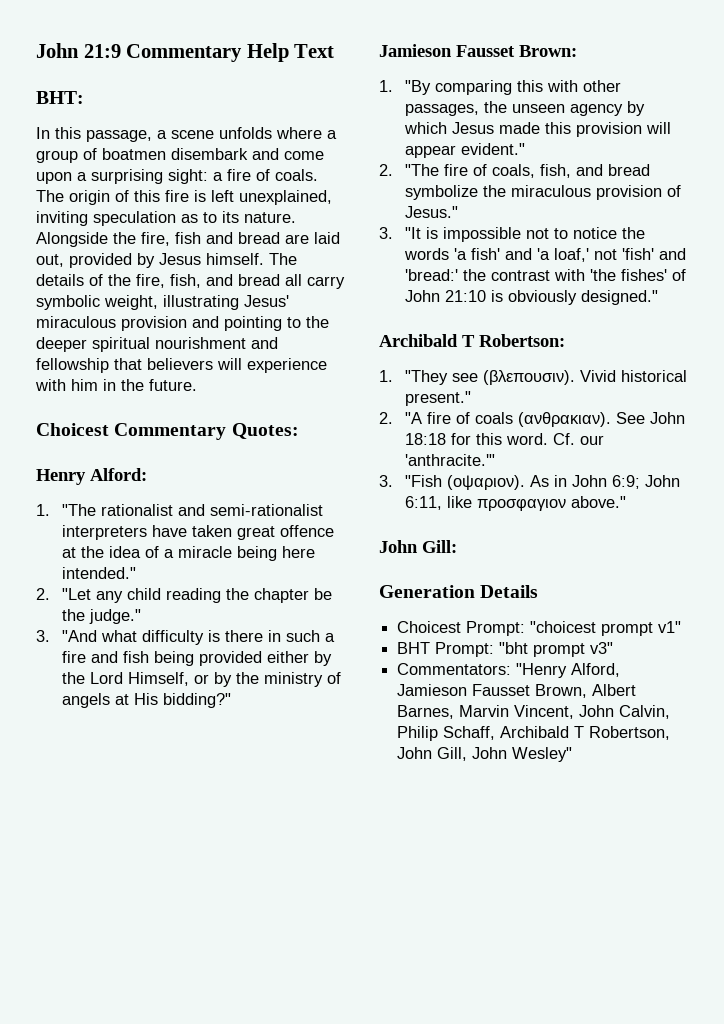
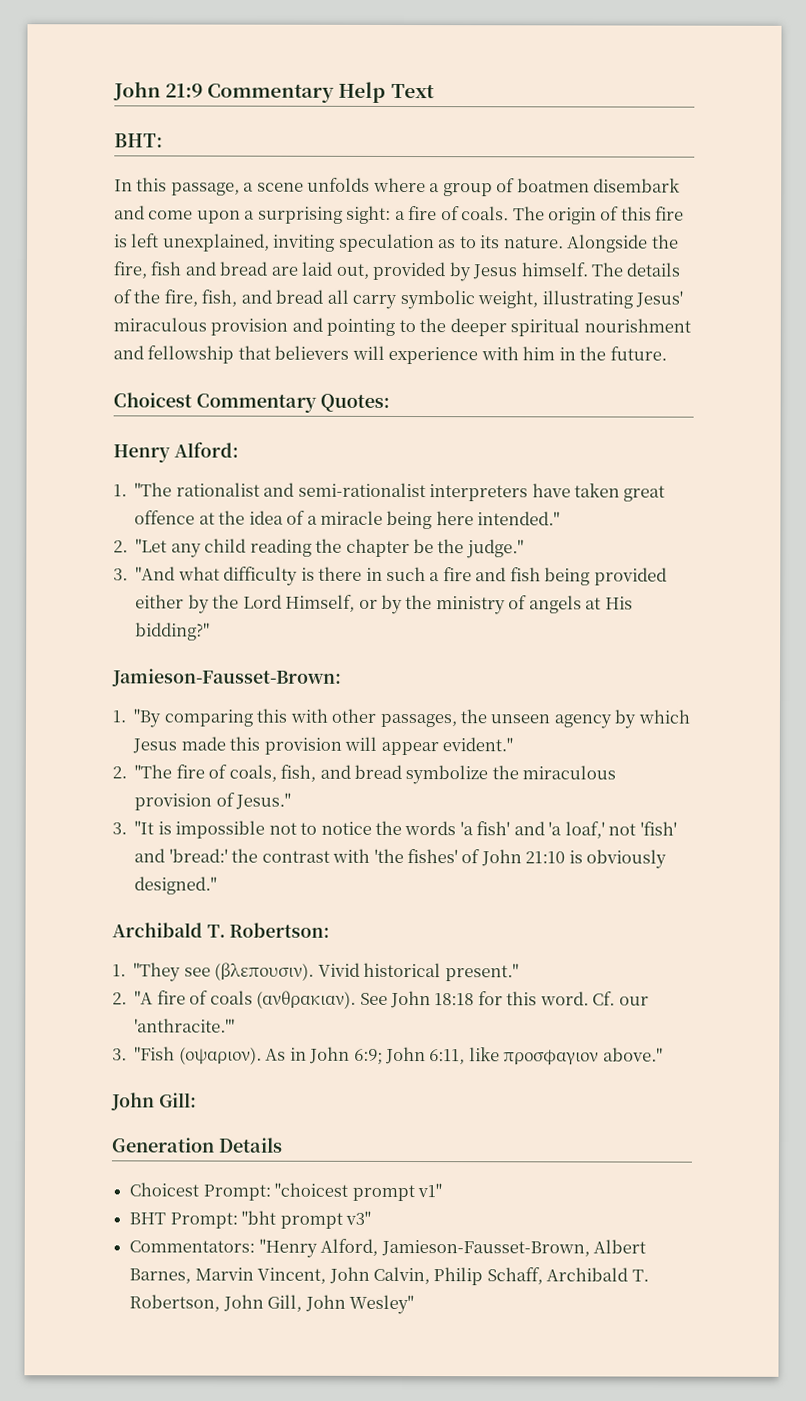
[379,44,577,57] Jamieson Fausset Brown: -> [112,668,342,687] Jamieson-Fausset-Brown:
[462,335,475,347] T -> [206,924,226,938] T.
[397,684,588,698] Jamieson Fausset Brown, -> [380,1239,590,1257] Jamieson-Fausset-Brown,
[574,726,585,738] T -> [631,1269,649,1282] T.

